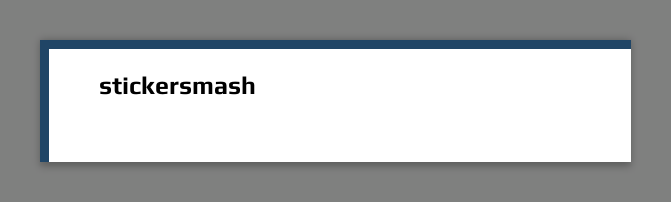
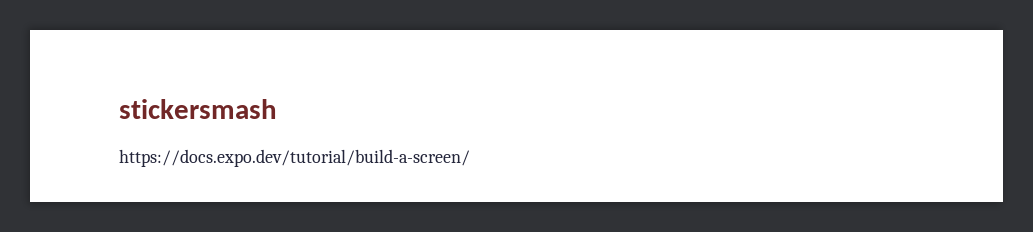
(256, 85) none -> [119,149,470,167] // https://docs.expo.dev/tutorial/build-a-screen/

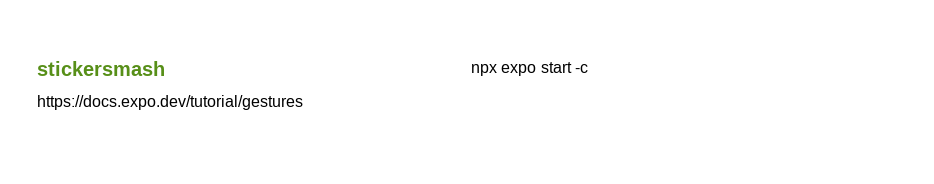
[119,149,470,167] https://docs.expo.dev/tutorial/build-a-screen/ -> [37,95,303,110] [471,62,588,76] https://docs.expo.dev/tutorial/gestures // npx expo start -c

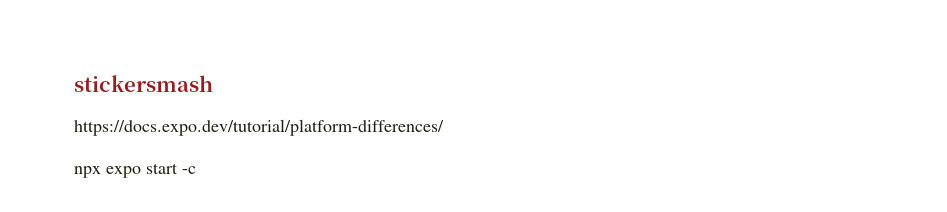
[37,95,303,110] https://docs.expo.dev/tutorial/gestures -> [74,119,444,136] https://docs.expo.dev/tutorial/platform-differences/

